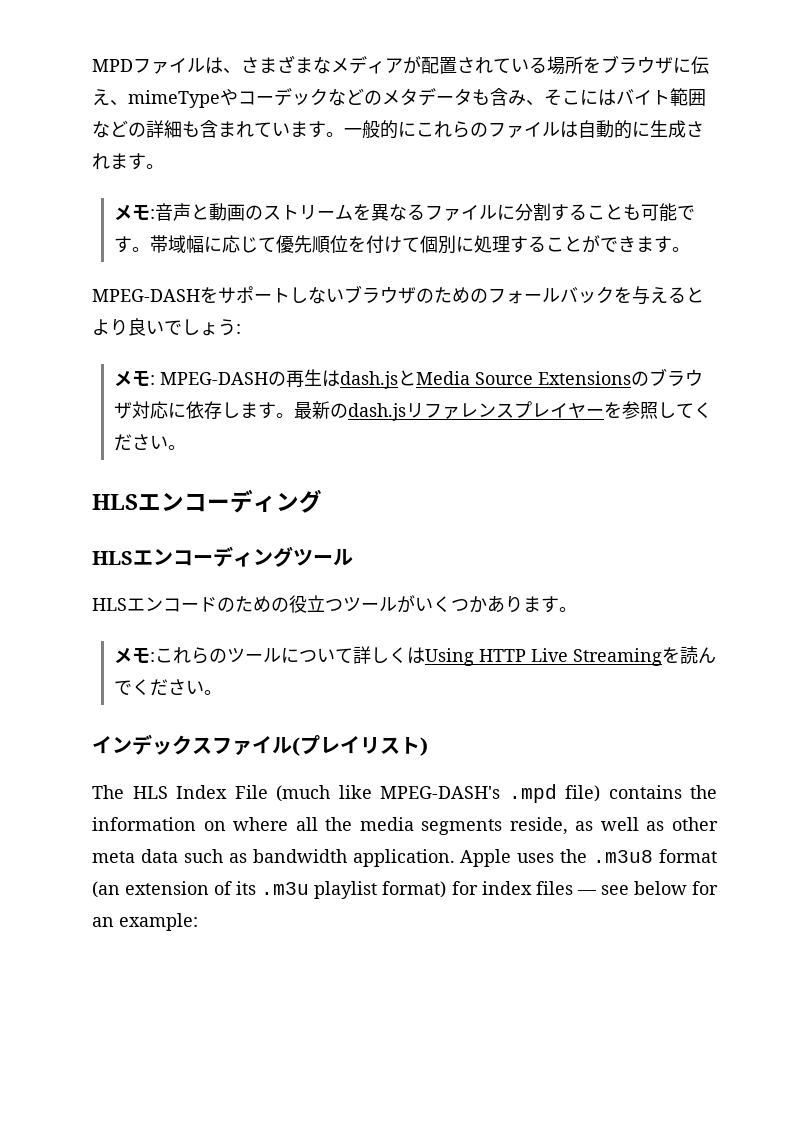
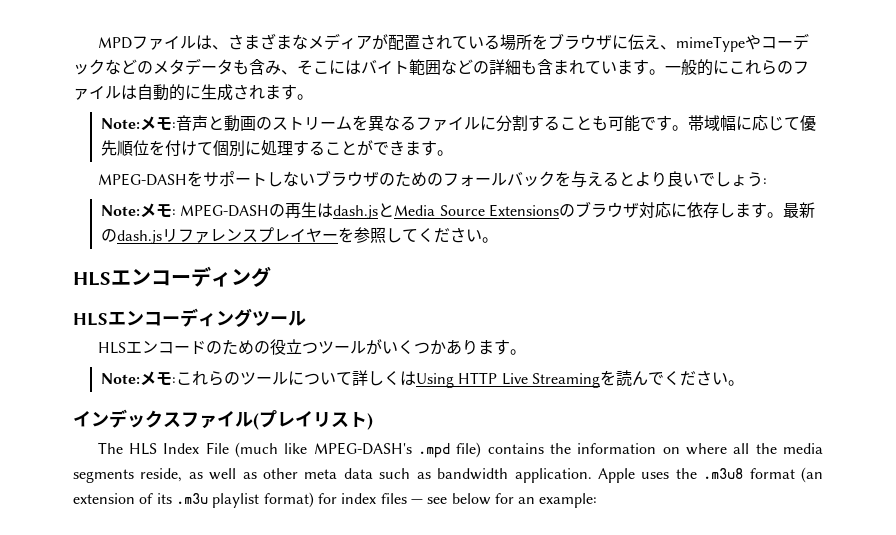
(164, 166) none -> [100,118,140,129] Note:
(241, 329) none -> [100,205,140,216] Note:
(577, 609) none -> [100,373,140,384] Note:

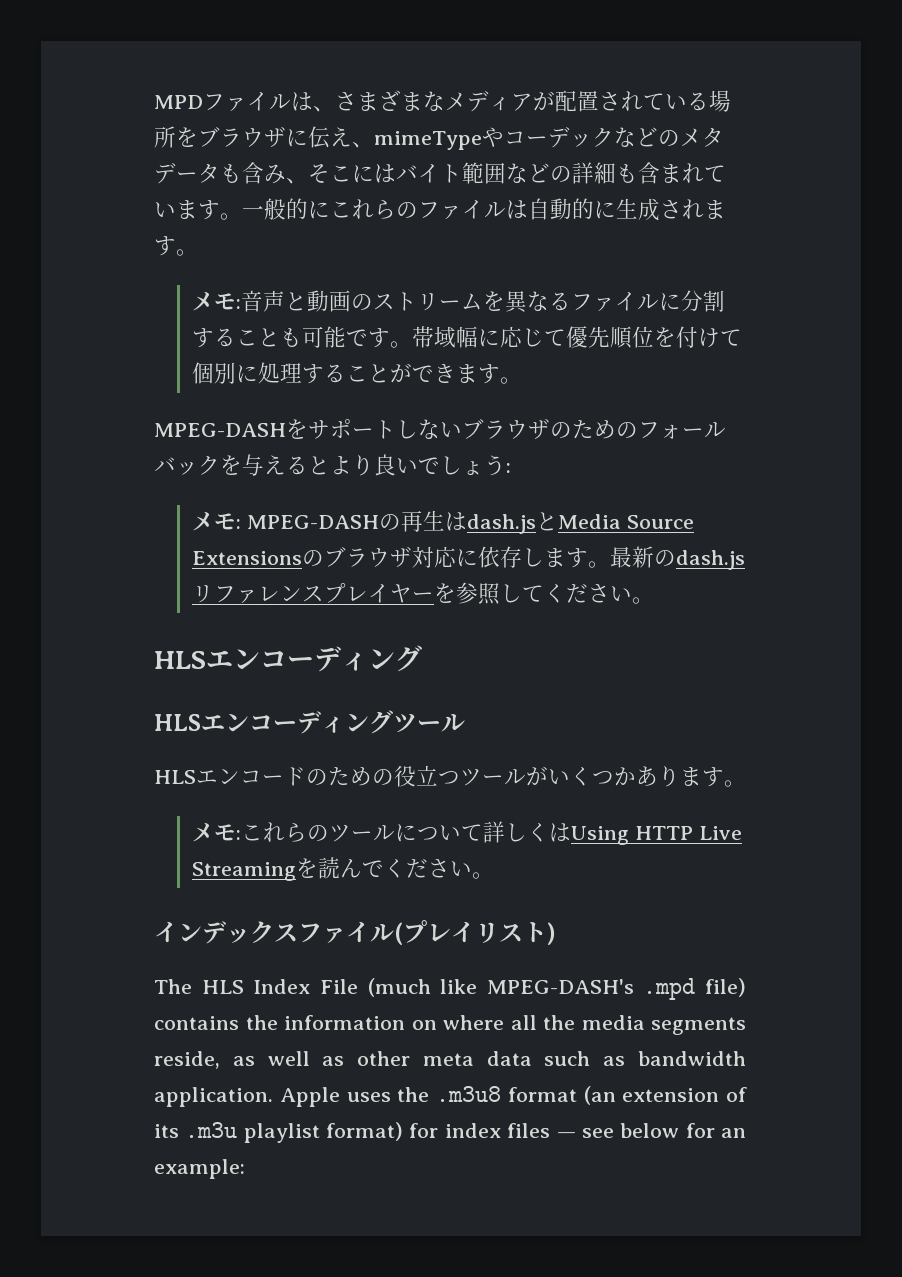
[100,118,140,129] Note: -> (198, 252) none
[100,205,140,216] Note: -> (511, 468) none
[100,373,140,384] Note: -> (746, 783) none

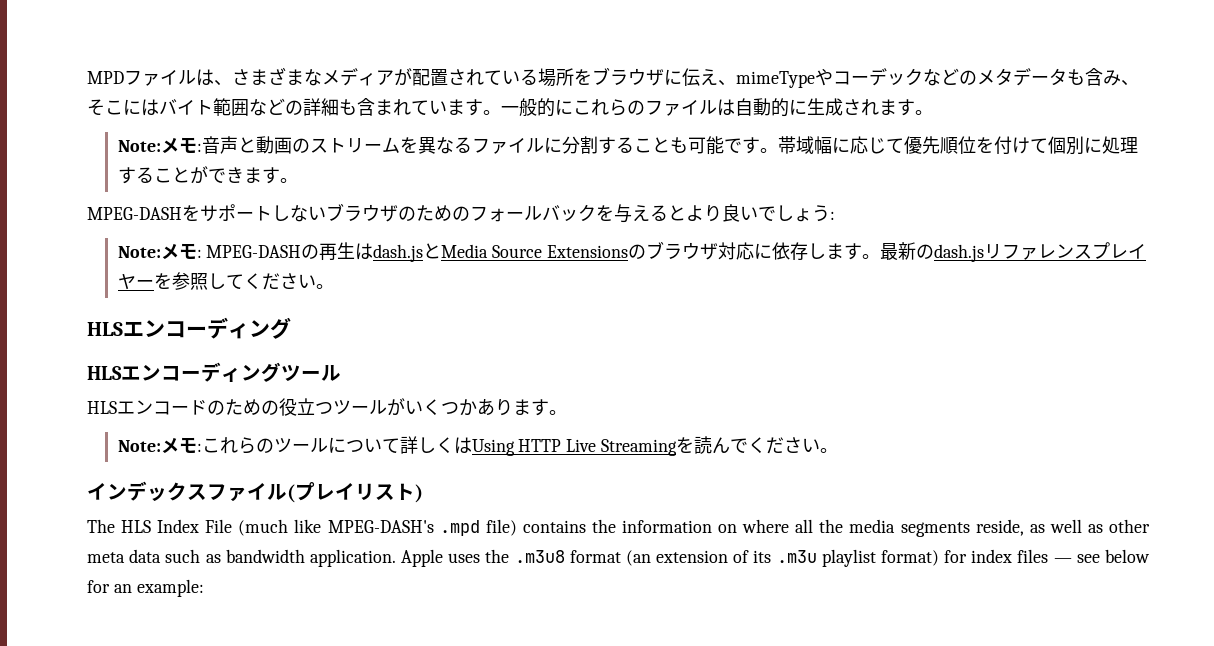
(198, 252) none -> [117,140,161,152] Note:
(511, 468) none -> [117,246,161,258] Note:
(746, 783) none -> [117,440,161,452] Note:

